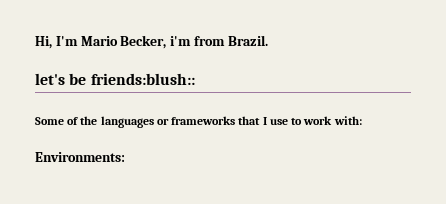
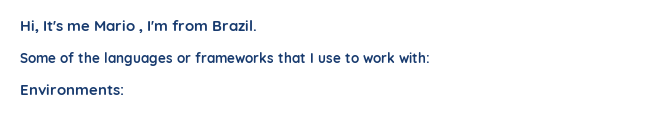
[55,35,192,49] I'm Mario Becker, i'm -> [43,20,169,33] It's me Mario , I'm
[35,73,195,85] // let's be friends:blush:: -> (258, 25) none

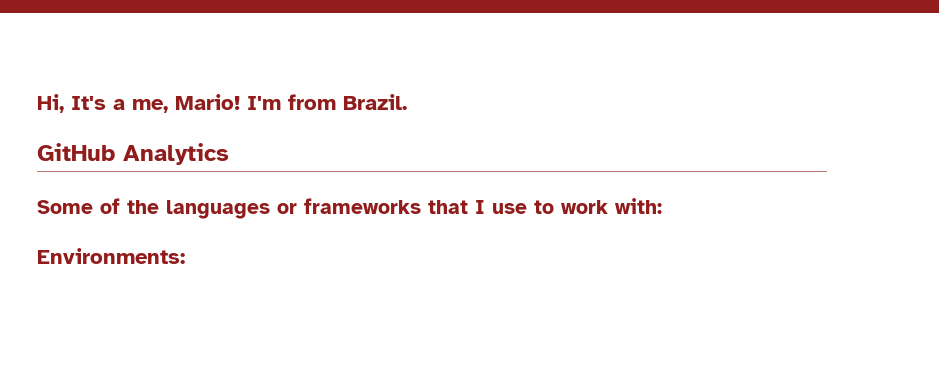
[67,20,144,33] me Mario , -> [113,94,240,113] a me, Mario!
(258, 25) none -> [37,143,229,165] // GitHub Analytics

